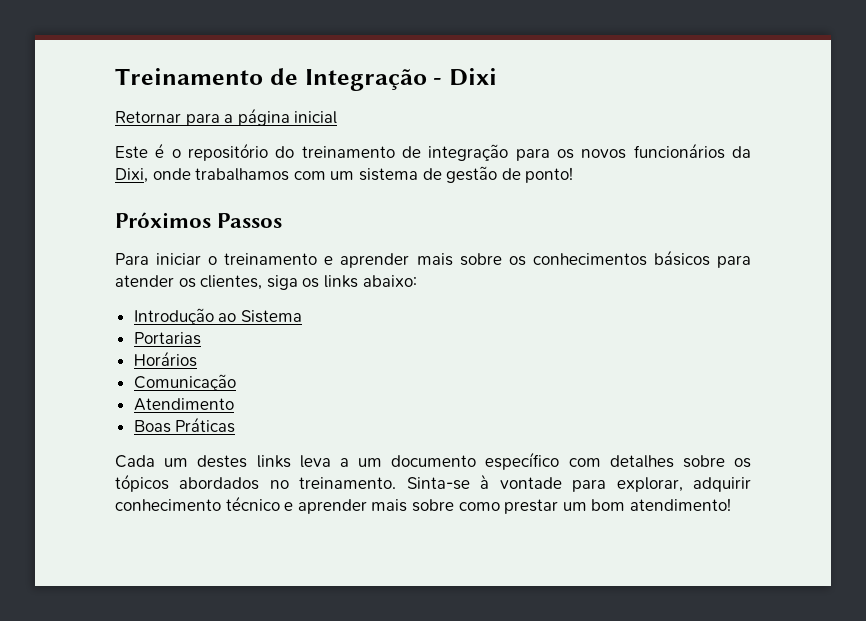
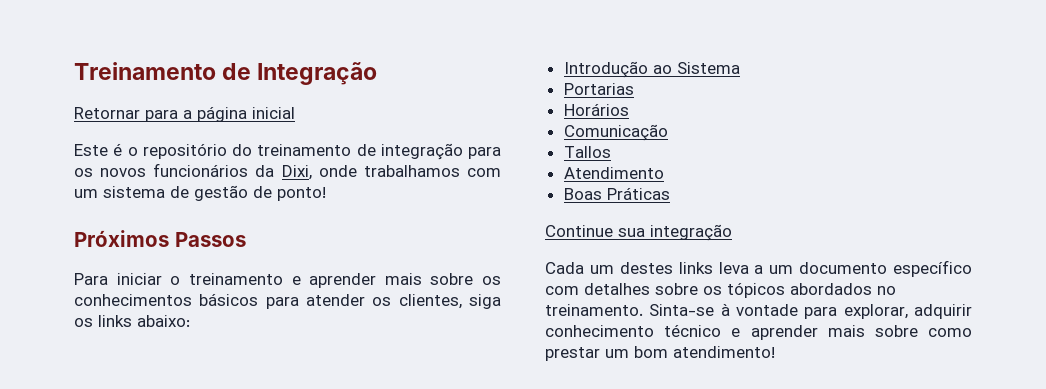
[433,68,497,86] - Dixi -> (378, 73) none
(236, 382) none -> [563,146,611,158] // Tallos
(236, 425) none -> [545,224,732,241] // Continue sua integração

